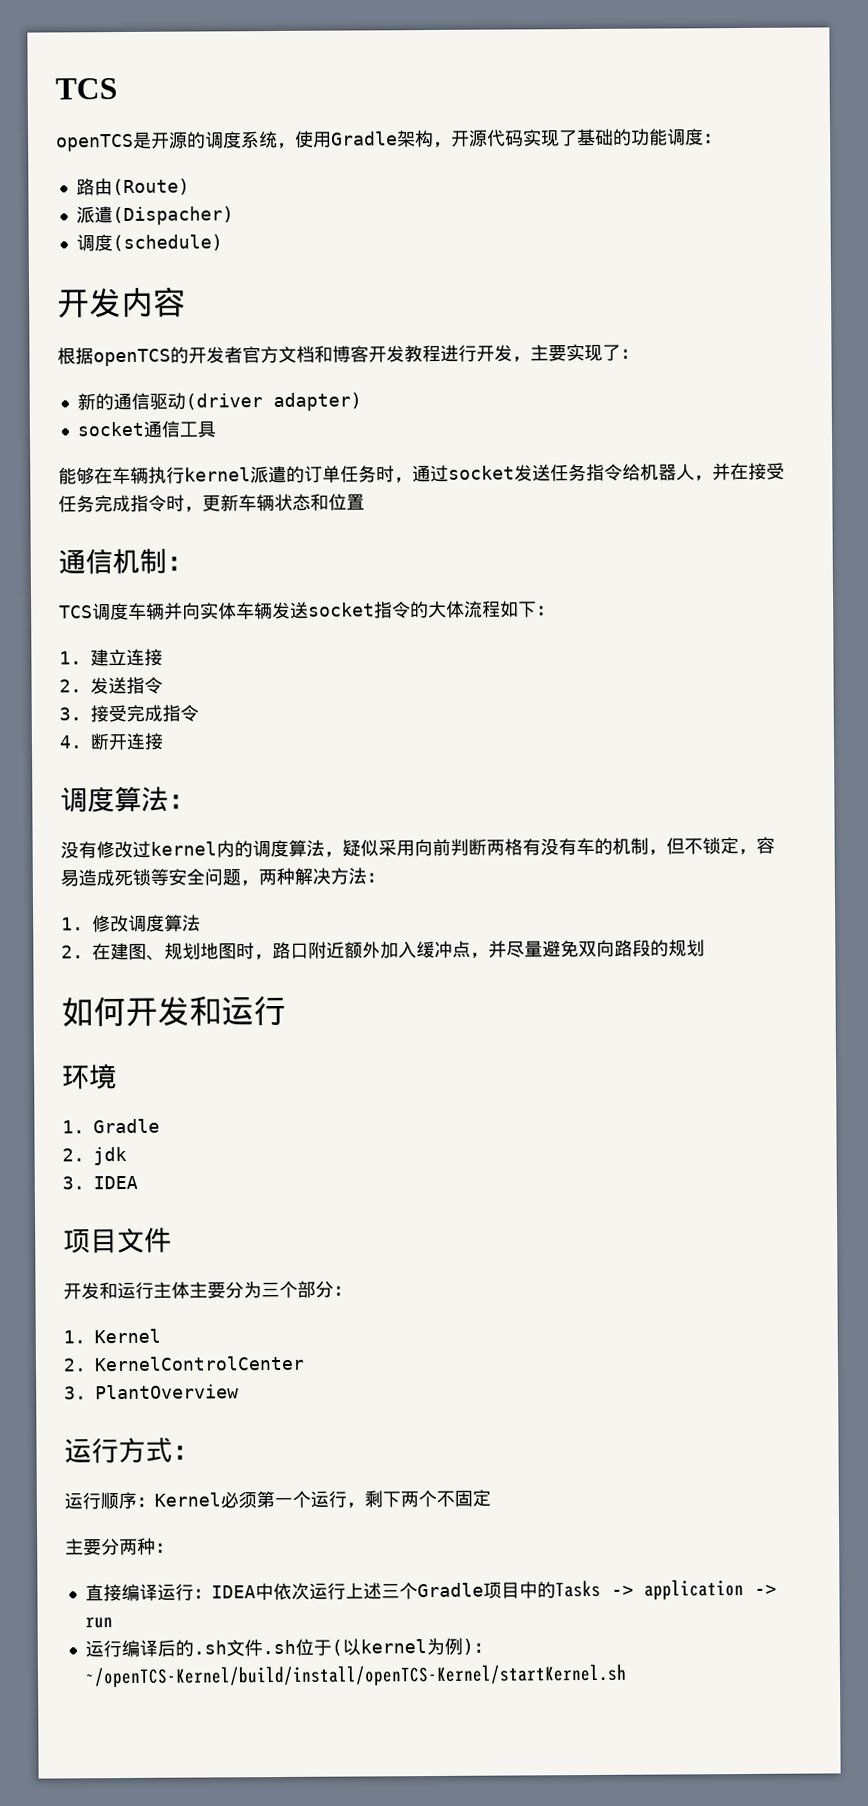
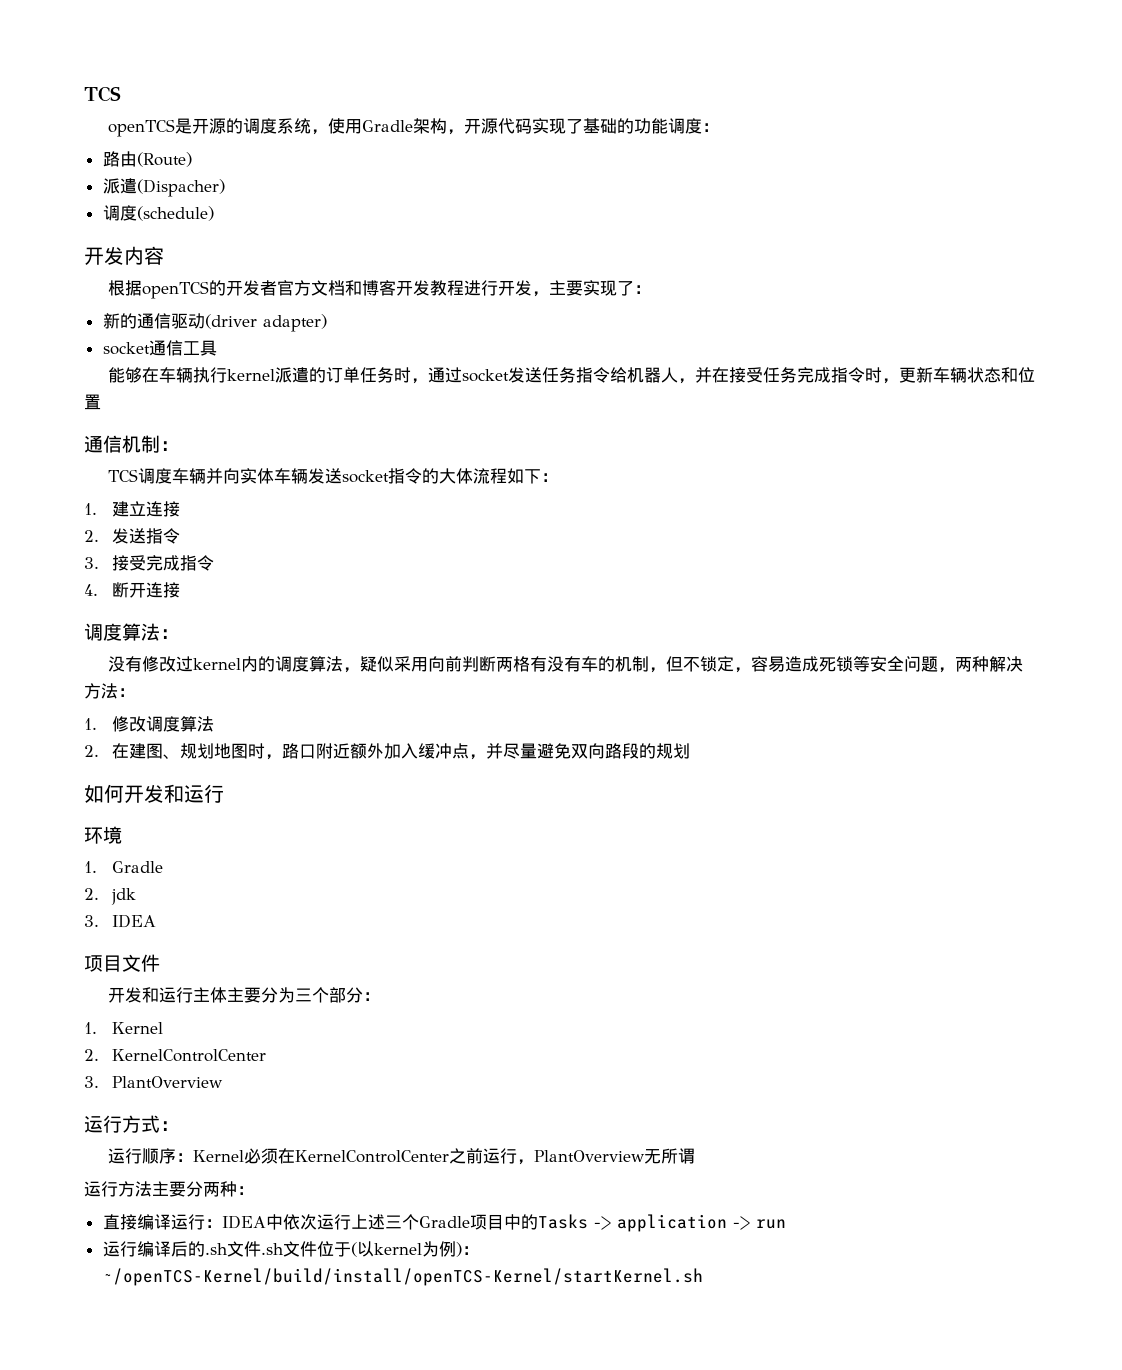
[256,1489,491,1509] 第一个运行，剩下两个不固定 // -> [277,1148,695,1165] [84,1181,152,1197] 在KernelControlCenter之前运行，PlantOverview无所谓 // 运行方法
(296, 1647) none -> [282,1241,317,1257] 文件

